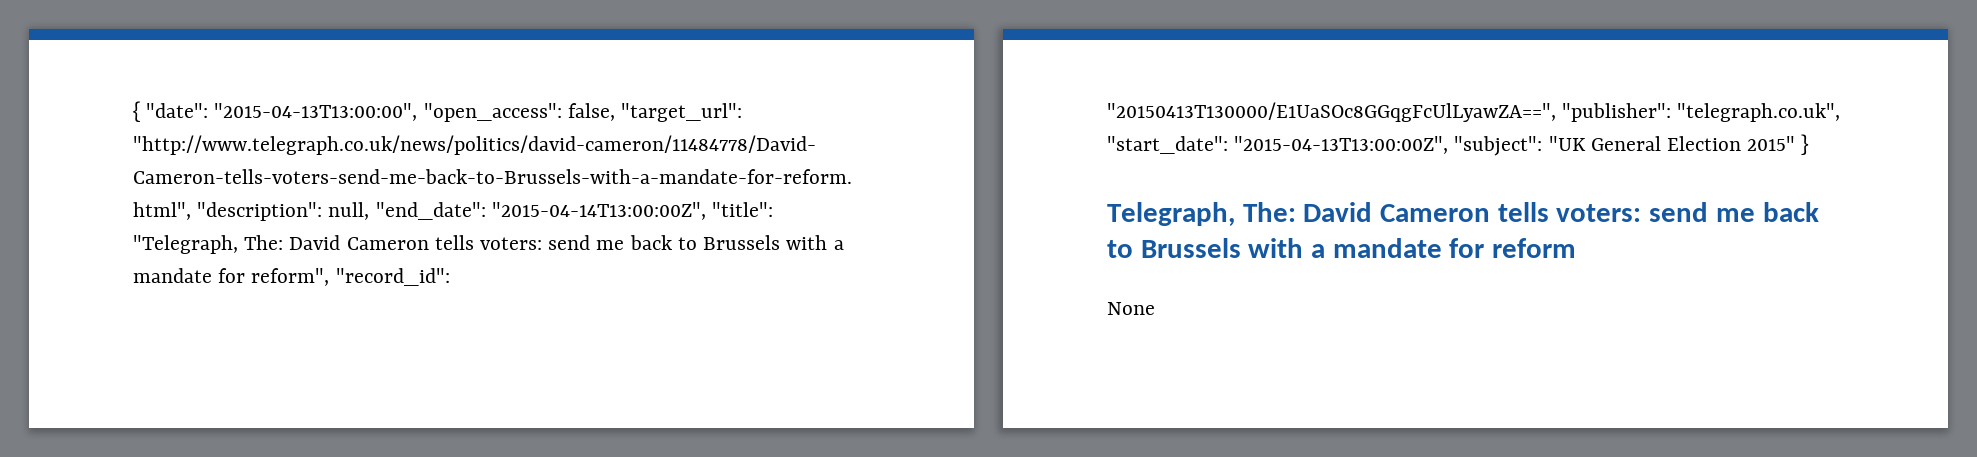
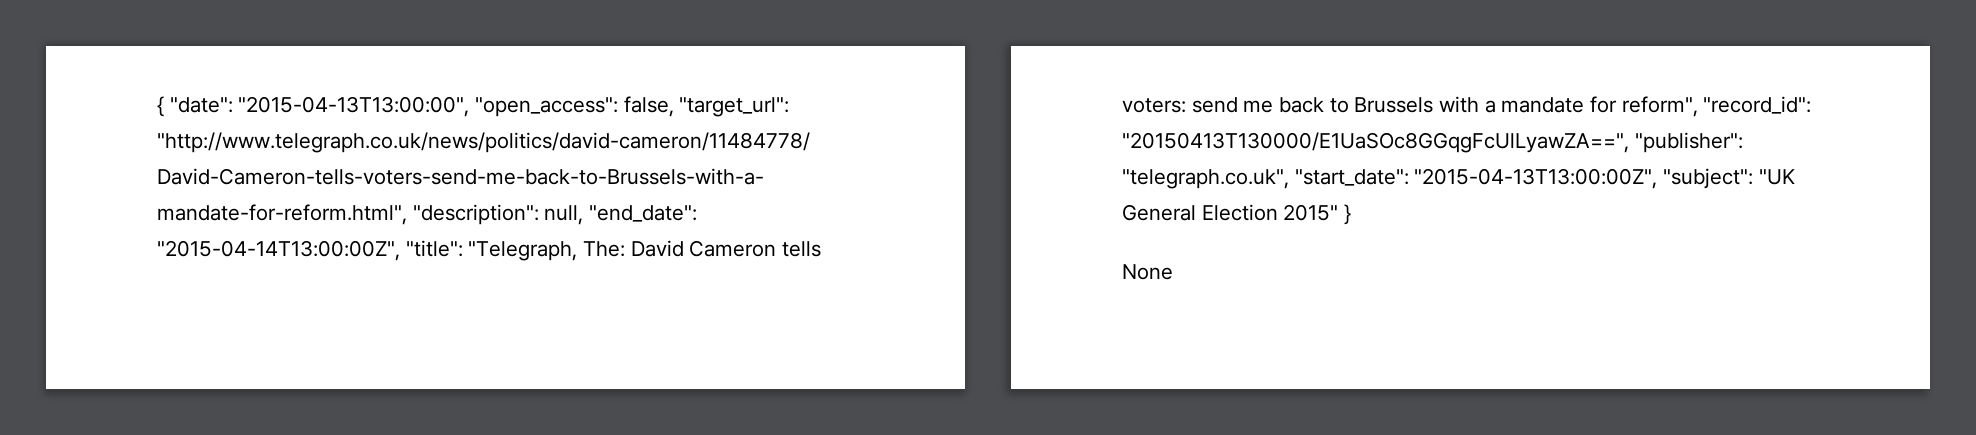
[1107,202,1819,226] [1107,238,1577,258] // Telegraph, The: David Cameron tells voters: send me back to Brussels with a mandate for reform -> (1352, 214) none

